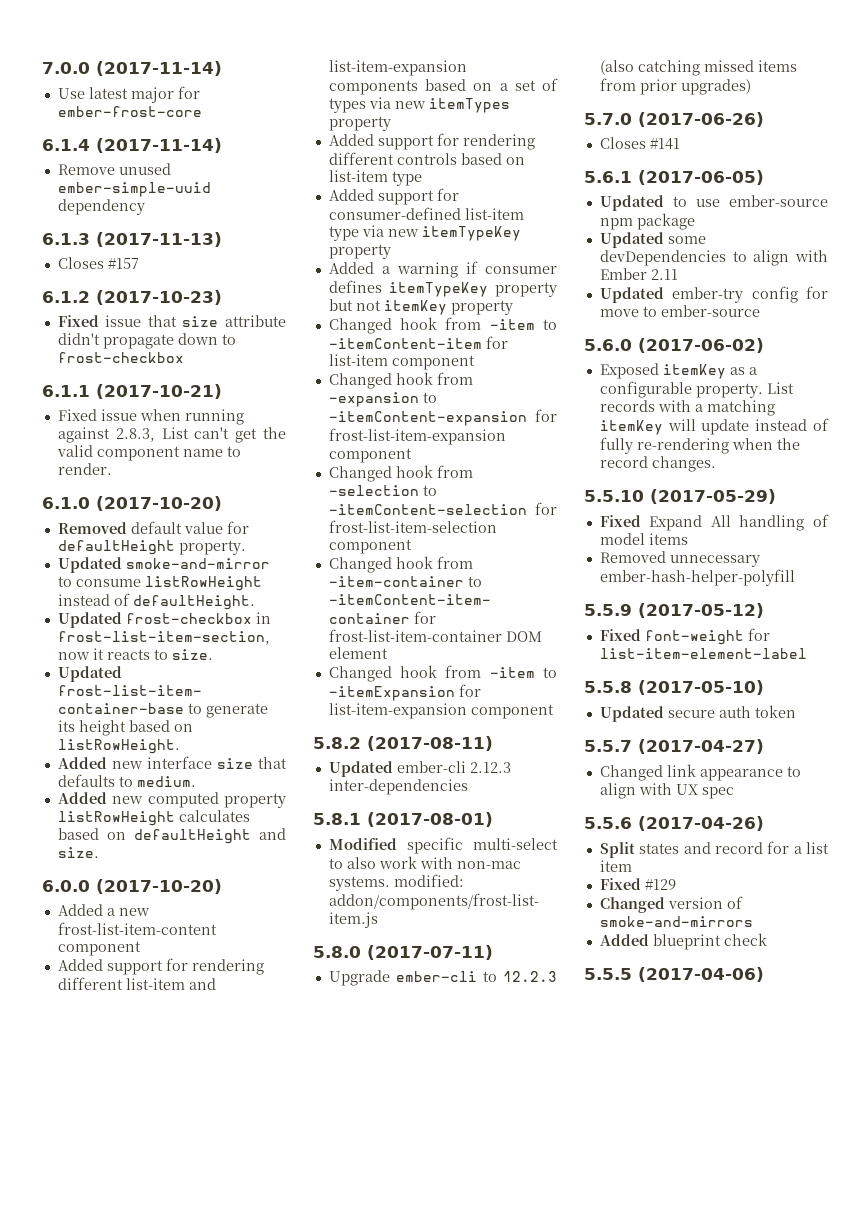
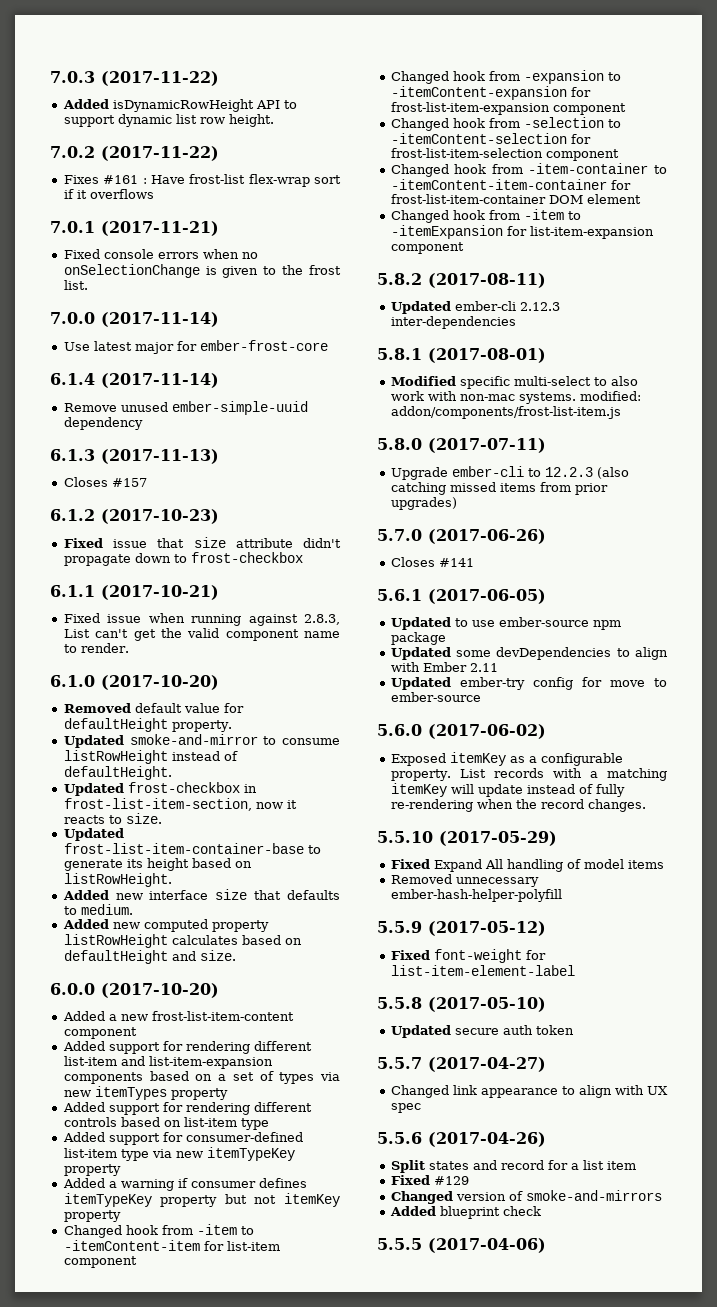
(42, 68) none -> [50,71,219,86] [62,99,297,112] [63,114,274,127] [50,146,219,161] [63,174,341,187] [63,189,154,199] [50,221,219,236] [63,249,258,259] [63,264,341,278] [63,280,88,290] 7.0.3 (2017-11-22) // Added isDynamicRowHeight API to support dynamic list row height. // 7.0.2 (2017-11-22) // Fixes #161 : Have frost-list flex-wrap sort if it overflows // 7.0.1 (2017-11-21) // Fixed console errors when no onSelectionChange is given to the frost list. //

